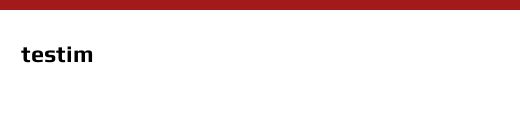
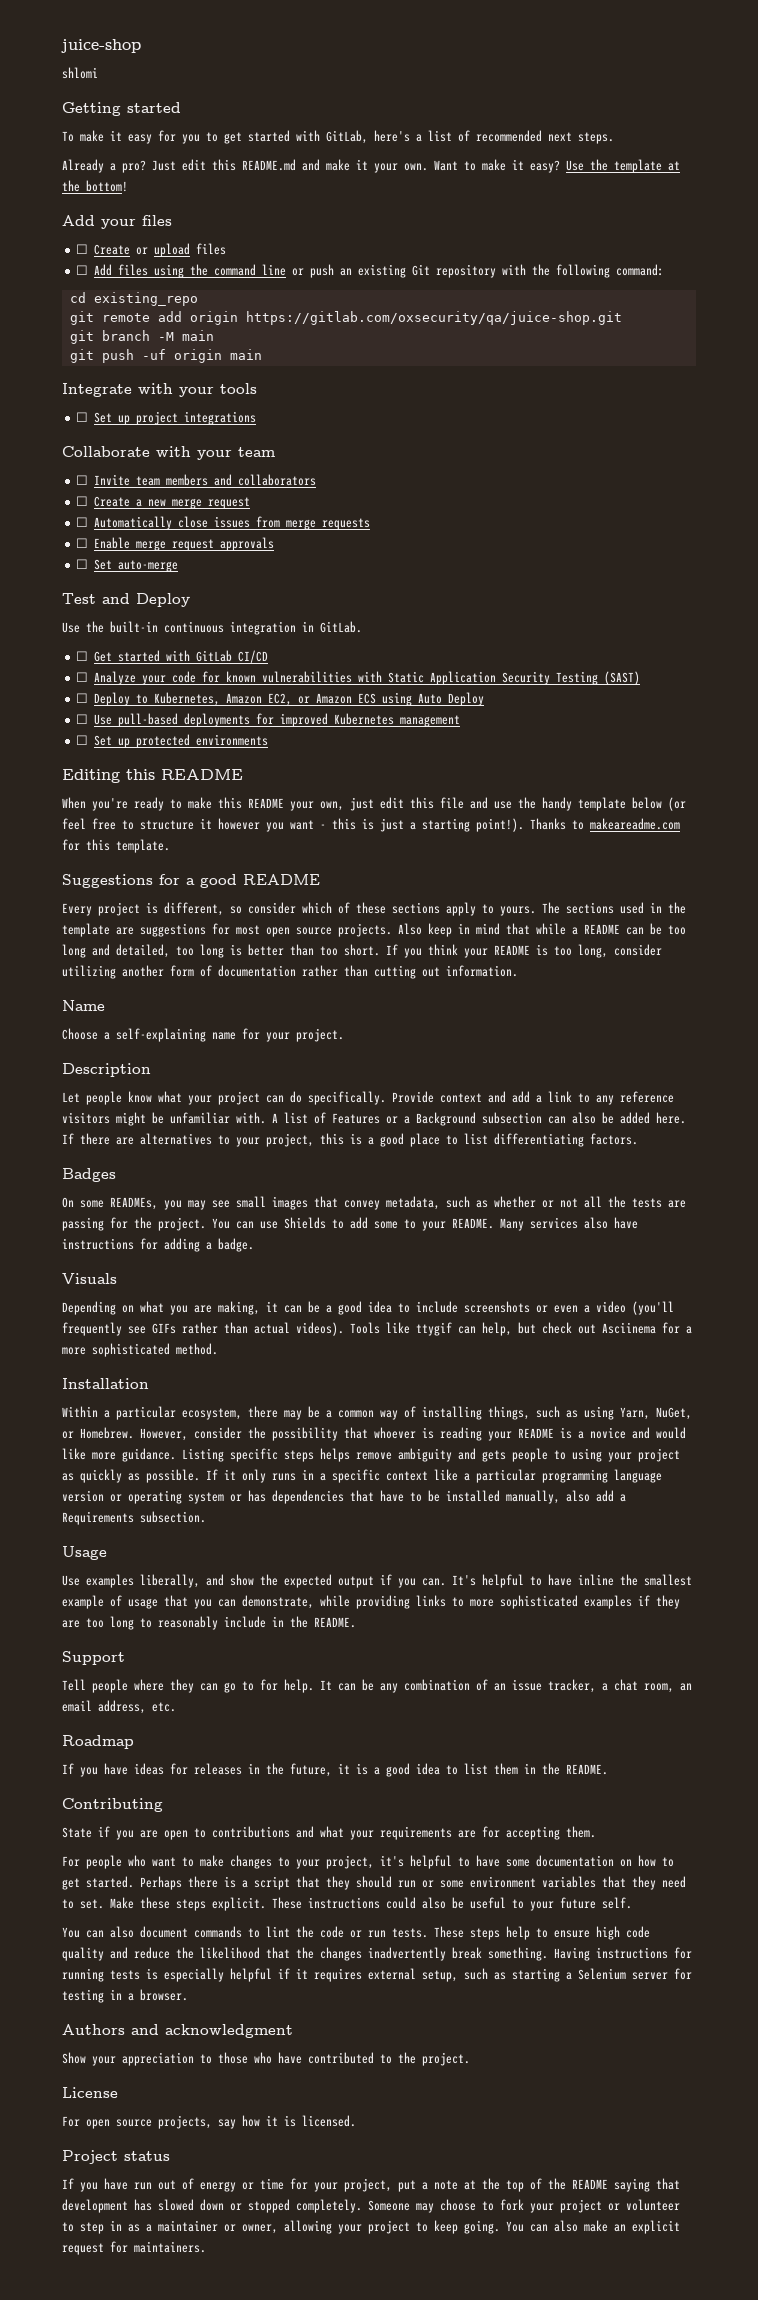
[21,46,94,63] testim -> [61,39,141,53] [62,67,98,79] [62,102,181,116] [62,130,614,144] [62,159,680,173] [62,180,128,192] [62,215,172,229] [76,243,227,257] [76,264,665,278] [69,292,198,306] [69,311,622,325] [69,330,214,344] [69,349,262,363] [62,383,257,397] [76,411,257,425] [62,446,275,460] [76,474,317,486] [76,496,251,509] [76,516,371,530] [76,537,275,551] [76,559,179,572] [62,593,190,607] [62,621,362,635] [76,650,269,663] [76,671,641,685] [76,692,485,706] [76,713,461,727] [76,734,269,748] [62,769,243,783] [62,797,686,811] [62,818,680,832] [62,839,170,853] [62,874,320,888] [62,902,686,916] [62,923,686,937] [62,944,662,958] [62,965,518,979] [62,1000,105,1011] [62,1028,344,1042] [62,1063,151,1077] [62,1091,674,1105] [62,1112,686,1126] [62,1133,638,1147] [62,1168,116,1182] [62,1196,686,1210] [62,1217,638,1231] [62,1238,254,1252] [62,1273,117,1284] [62,1301,674,1315] [62,1322,692,1336] [62,1343,218,1357] [62,1378,149,1389] [62,1406,692,1420] [62,1427,686,1441] [62,1448,680,1462] [62,1469,662,1483] [62,1490,626,1504] [62,1511,206,1525] [62,1546,107,1560] [62,1574,692,1588] [62,1595,680,1609] [62,1616,356,1630] [62,1651,125,1665] [62,1679,692,1693] [62,1700,176,1714] [62,1735,134,1749] [62,1763,608,1777] [62,1798,163,1812] [62,1826,596,1840] [62,1855,674,1869] [62,1876,686,1890] [62,1897,632,1911] [62,1926,650,1940] [62,1947,692,1961] [62,1968,692,1982] [62,1989,188,2003] [62,2024,293,2038] [62,2052,470,2066] [62,2087,118,2098] [62,2115,356,2129] [62,2150,170,2164] [62,2178,680,2192] [62,2199,680,2213] [62,2220,680,2234] [62,2241,206,2255] juice-shop // shlomi // Getting started // To make it easy for you to get started with GitLab, here's a list of recommended next steps. // Already a pro? Just edit this README.md and make it your own. Want to make it easy? Use the template at the bottom! // Add your files // ☐ Create or upload files // ☐ Add files using the command line or push an existing Git repository with the following command: // cd existing_repo // git remote add origin https://gitlab.com/oxsecurity/qa/juice-shop.git // git branch -M main // git push -uf origin main // Integrate with your tools // ☐ Set up project integrations // Collaborate with your team // ☐ Invite team members and collaborators // ☐ Create a new merge request // ☐ Automatically close issues from merge requests // ☐ Enable merge request approvals // ☐ Set auto-merge // Test and Deploy // Use the built-in continuous integration in GitLab. // ☐ Get started with GitLab CI/CD // ☐ Analyze your code for known vulnerabilities with Static Application Security Testing (SAST) // ☐ Deploy to Kubernetes, Amazon EC2, or Amazon ECS using Auto Deploy // ☐ Use pull-based deployments for improved Kubernetes management // ☐ Set up protected environments // Editing this README // When you're ready to make this README your own, just edit this file and use the handy template below (or feel free to structure it however you want - this is just a starting point!). Thanks to makeareadme.com for this template. // Suggestions for a good README // Every project is different, so consider which of these sections apply to yours. The sections used in the template are suggestions for most open source projects. Also keep in mind that while a README can be too long and detailed, too long is better than too short. If you think your README is too long, consider utilizing another form of documentation rather than cutting out information. // Name // Choose a self-explaining name for your project. // Description // Let people know what your project can do specifically. Provide context and add a link to any reference visitors might be unfamiliar with. A list of Features or a Background subsection can also be added here. If there are alternatives to your project, this is a good place to list differentiating factors. // Badges // On some READMEs, you may see small images that convey metadata, such as whether or not all the tests are passing for the project. You can use Shields to add some to your README. Many services also have instructions for adding a badge. // Visuals // Depending on what you are making, it can be a good idea to include screenshots or even a video (you'll frequently see GIFs rather than actual videos). Tools like ttygif can help, but check out Asciinema for a more sophisticated method. // Installation // Within a particular ecosystem, there may be a common way of installing things, such as using Yarn, NuGet, or Homebrew. However, consider the possibility that whoever is reading your README is a novice and would like more guidance. Listing specific steps helps remove ambiguity and gets people to using your project as quickly as possible. If it only runs in a specific context like a particular programming language version or operating system or has dependencies that have to be installed manually, also add a Requirements subsection. // Usage // Use examples liberally, and show the expected output if you can. It's helpful to have inline the smallest example of usage that you can demonstrate, while providing links to more sophisticated examples if they are too long to reasonably include in the README. // Support // Tell people where they can go to for help. It can be any combination of an issue tracker, a chat room, an email address, etc. // Roadmap // If you have ideas for releases in the future, it is a good idea to list them in the README. // Contributing // State if you are open to contributions and what your requirements are for accepting them. // For people who want to make changes to your project, it's helpful to have some documentation on how to get started. Perhaps there is a script that they should run or some environment variables that they need to set. Make these steps explicit. These instructions could also be useful to your future self. // You can also document commands to lint the code or run tests. These steps help to ensure high code quality and reduce the likelihood that the changes inadvertently break something. Having instructions for running tests is especially helpful if it requires external setup, such as starting a Selenium server for testing in a browser. // Authors and acknowledgment // Show your appreciation to those who have contributed to the project. // License // For open source projects, say how it is licensed. // Project status // If you have run out of energy or time for your project, put a note at the top of the README saying that development has slowed down or stopped completely. Someone may choose to fork your project or volunteer to step in as a maintainer or owner, allowing your project to keep going. You can also make an explicit request for maintainers.

